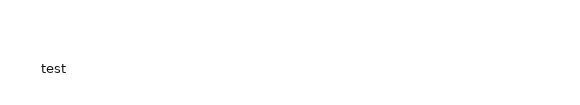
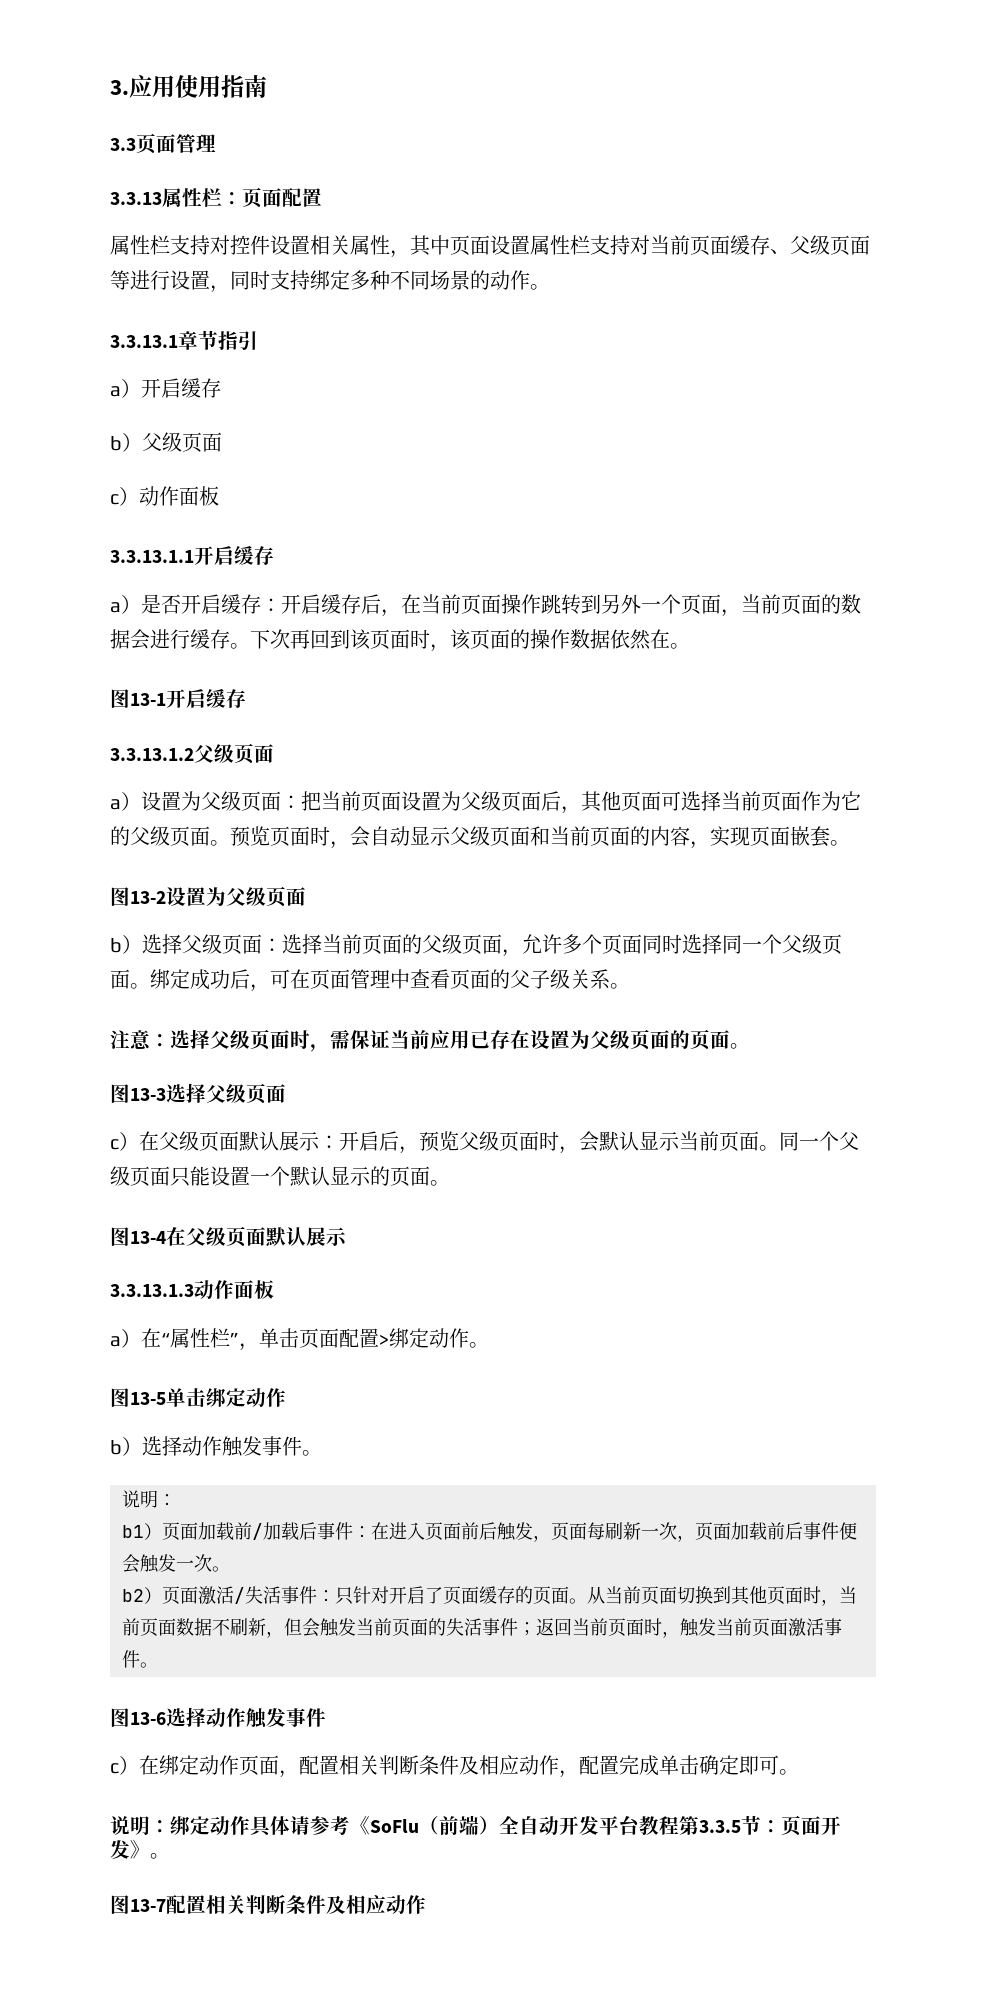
[41,64,66,73] test -> [110,75,267,98] [110,133,216,154] [110,187,322,208] [110,235,870,258] [110,270,550,293] [110,330,258,351] [110,378,221,398] [110,432,222,452] [110,486,219,506] [110,546,274,565] [110,594,861,617] [110,629,690,652] [110,689,246,708] [110,743,274,764] [110,791,861,814] [110,826,850,849] [110,886,306,907] [110,934,842,957] [110,969,630,992] [110,1029,750,1052] [110,1083,286,1104] [110,1131,859,1154] [110,1166,450,1187] [110,1226,347,1247] [110,1280,274,1299] [110,1328,489,1351] [110,1388,286,1407] [110,1436,322,1457] [122,1490,176,1508] [122,1522,857,1542] [122,1554,230,1573] [122,1586,857,1606] [122,1618,842,1638] [122,1650,158,1668] [110,1707,326,1729] [110,1755,799,1778] [110,1815,841,1837] [110,1840,170,1859] [110,1894,426,1915] 3.应用使用指南 // 3.3页面管理 // 3.3.13属性栏：页面配置 // 属性栏支持对控件设置相关属性，其中页面设置属性栏支持对当前页面缓存、父级页面等进行设置，同时支持绑定多种不同场景的动作。 // 3.3.13.1章节指引 // a）开启缓存 // b）父级页面 // c）动作面板 // 3.3.13.1.1开启缓存 // a）是否开启缓存：开启缓存后，在当前页面操作跳转到另外一个页面，当前页面的数据会进行缓存。下次再回到该页面时，该页面的操作数据依然在。 // 图13-1开启缓存 // 3.3.13.1.2父级页面 // a）设置为父级页面：把当前页面设置为父级页面后，其他页面可选择当前页面作为它的父级页面。预览页面时，会自动显示父级页面和当前页面的内容，实现页面嵌套。 // 图13-2设置为父级页面 // b）选择父级页面：选择当前页面的父级页面，允许多个页面同时选择同一个父级页面。绑定成功后，可在页面管理中查看页面的父子级关系。 // 注意：选择父级页面时，需保证当前应用已存在设置为父级页面的页面。 // 图13-3选择父级页面 // c）在父级页面默认展示：开启后，预览父级页面时，会默认显示当前页面。同一个父级页面只能设置一个默认显示的页面。 // 图13-4在父级页面默认展示 // 3.3.13.1.3动作面板 // a）在“属性栏”，单击页面配置>绑定动作。 // 图13-5单击绑定动作 // b）选择动作触发事件。 // 说明： // b1）页面加载前/加载后事件：在进入页面前后触发，页面每刷新一次，页面加载前后事件便会触发一次。 // b2）页面激活/失活事件：只针对开启了页面缓存的页面。从当前页面切换到其他页面时，当前页面数据不刷新，但会触发当前页面的失活事件；返回当前页面时，触发当前页面激活事件。 // 图13-6选择动作触发事件 // c）在绑定动作页面，配置相关判断条件及相应动作，配置完成单击确定即可。 // 说明：绑定动作具体请参考《SoFlu（前端）全自动开发平台教程第3.3.5节：页面开发》。 // 图13-7配置相关判断条件及相应动作

